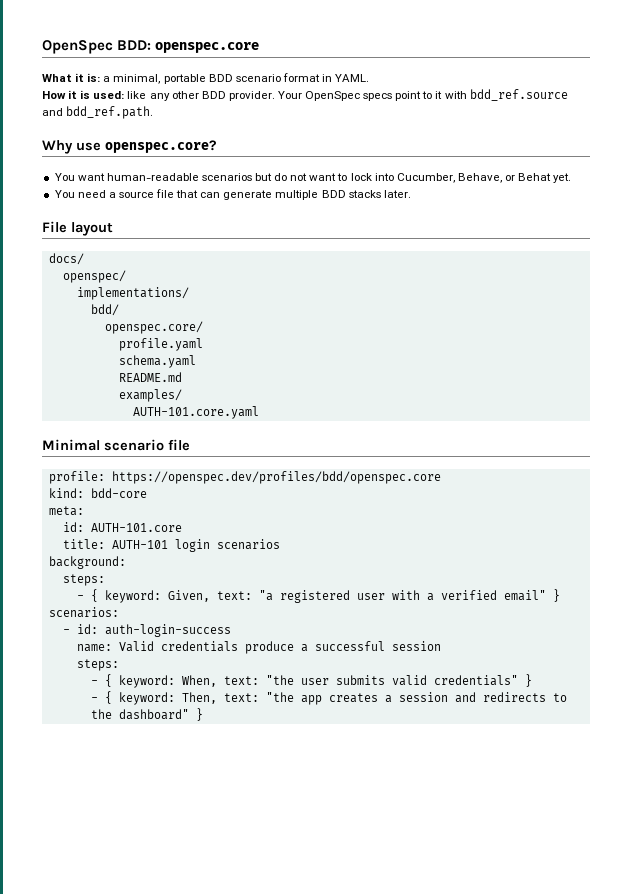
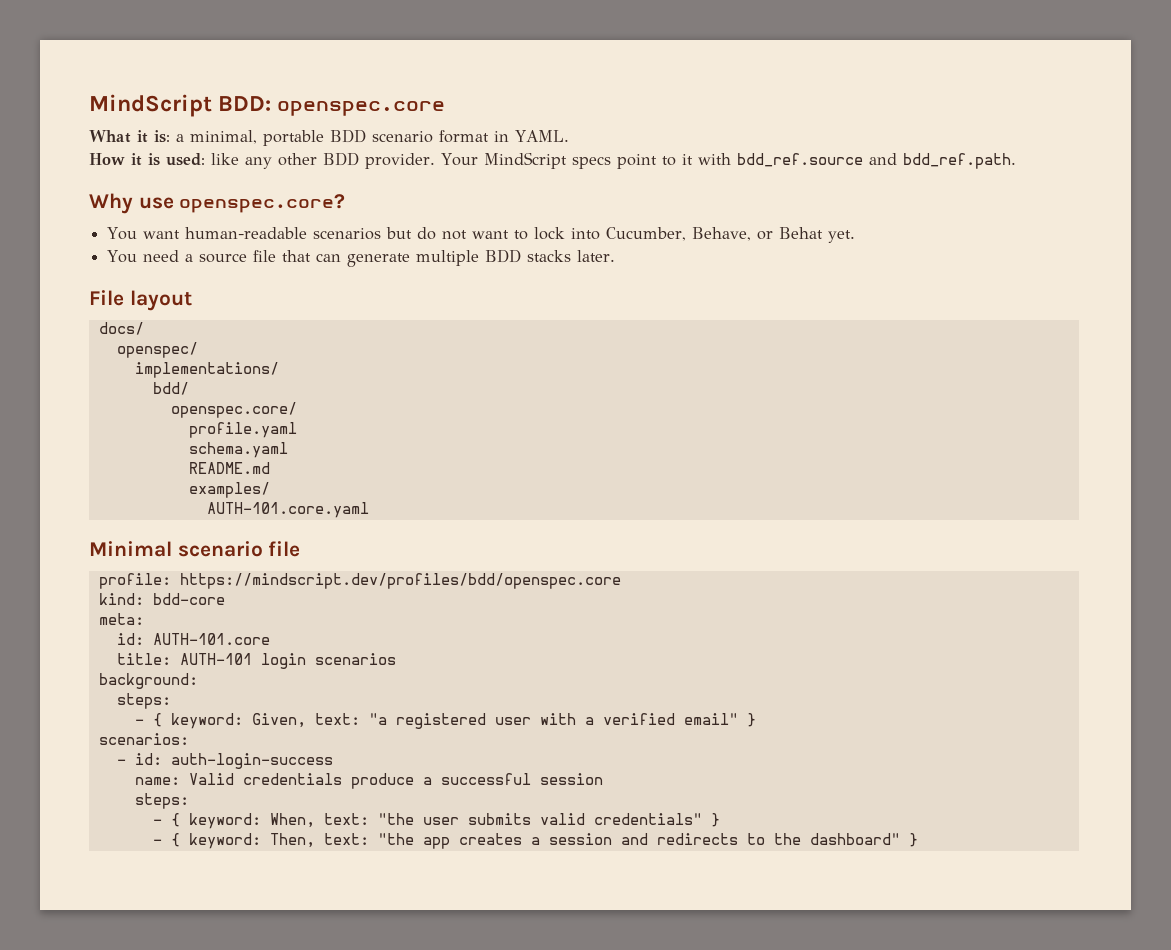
[42,40,113,54] OpenSpec -> [89,94,212,117] MindScript
[305,91,361,101] OpenSpec -> [483,152,567,169] MindScript
[111,471,441,484] https://openspec.dev/profiles/bdd/openspec.core -> [179,573,621,589] https://mindscript.dev/profiles/bdd/openspec.core

